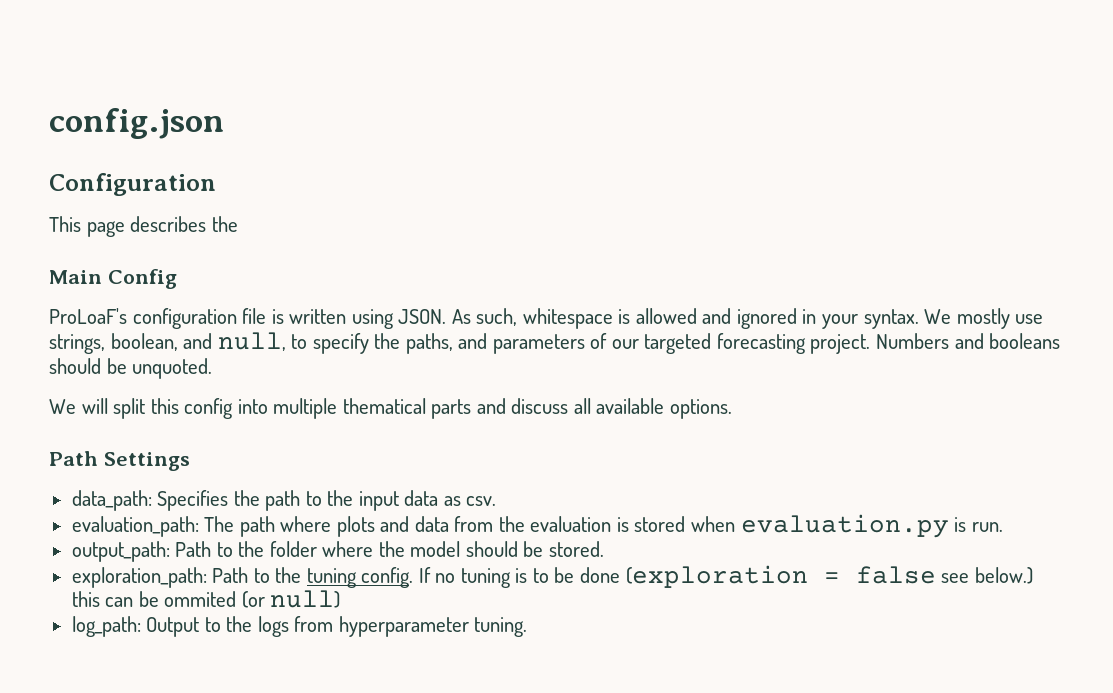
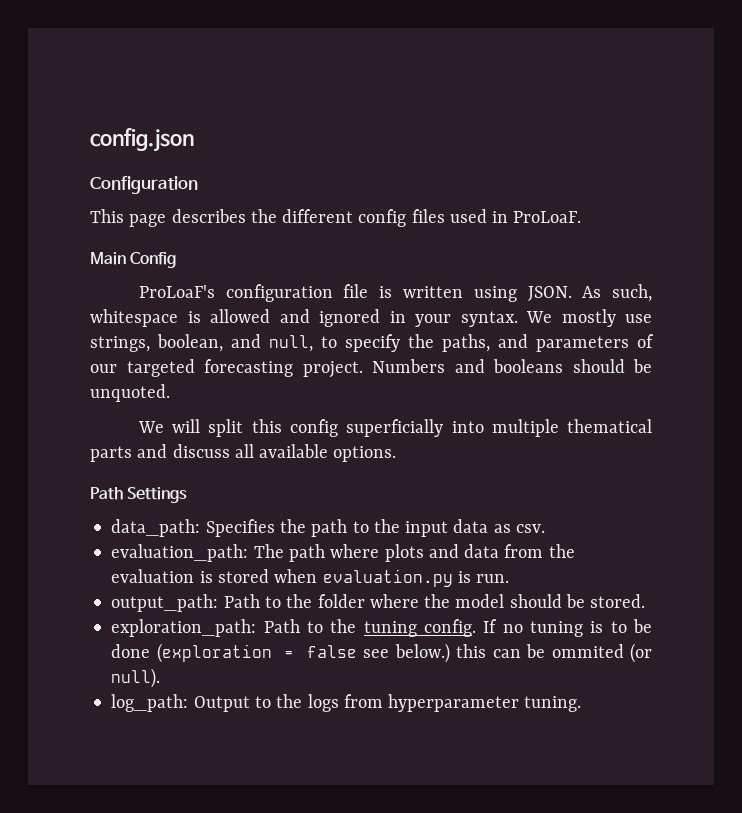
(238, 224) none -> [282,209,582,227] different config files used in ProLoaF.
(234, 408) none -> [346,419,444,437] superficially
[270,590,341,608] null) -> [111,668,161,688] null).

